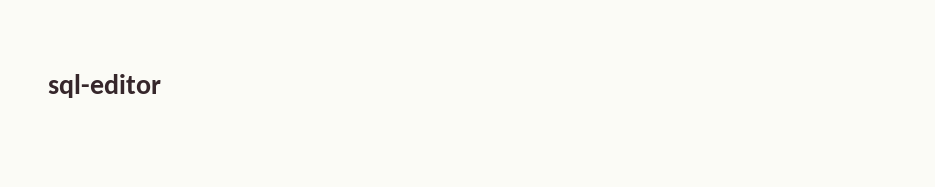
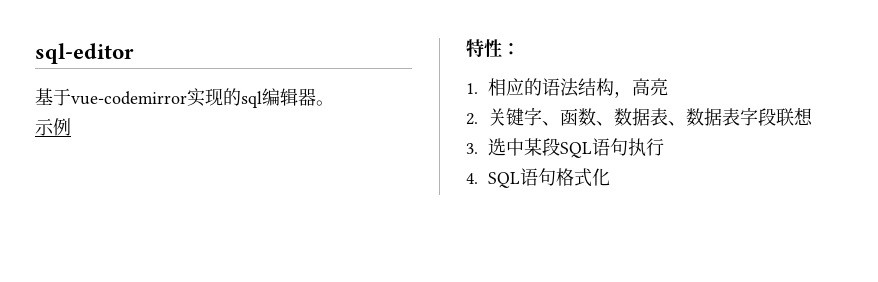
(161, 86) none -> [35,88,334,108] [35,118,71,136] [466,39,520,58] [466,78,668,98] [466,107,813,126] [466,138,664,158] [466,168,610,188] // 基于vue-codemirror实现的sql编辑器。 // 示例 // 特性： // 1.相应的语法结构，高亮 // 2.关键字、函数、数据表、数据表字段联想 // 3.选中某段SQL语句执行 // 4. SQL语句格式化

